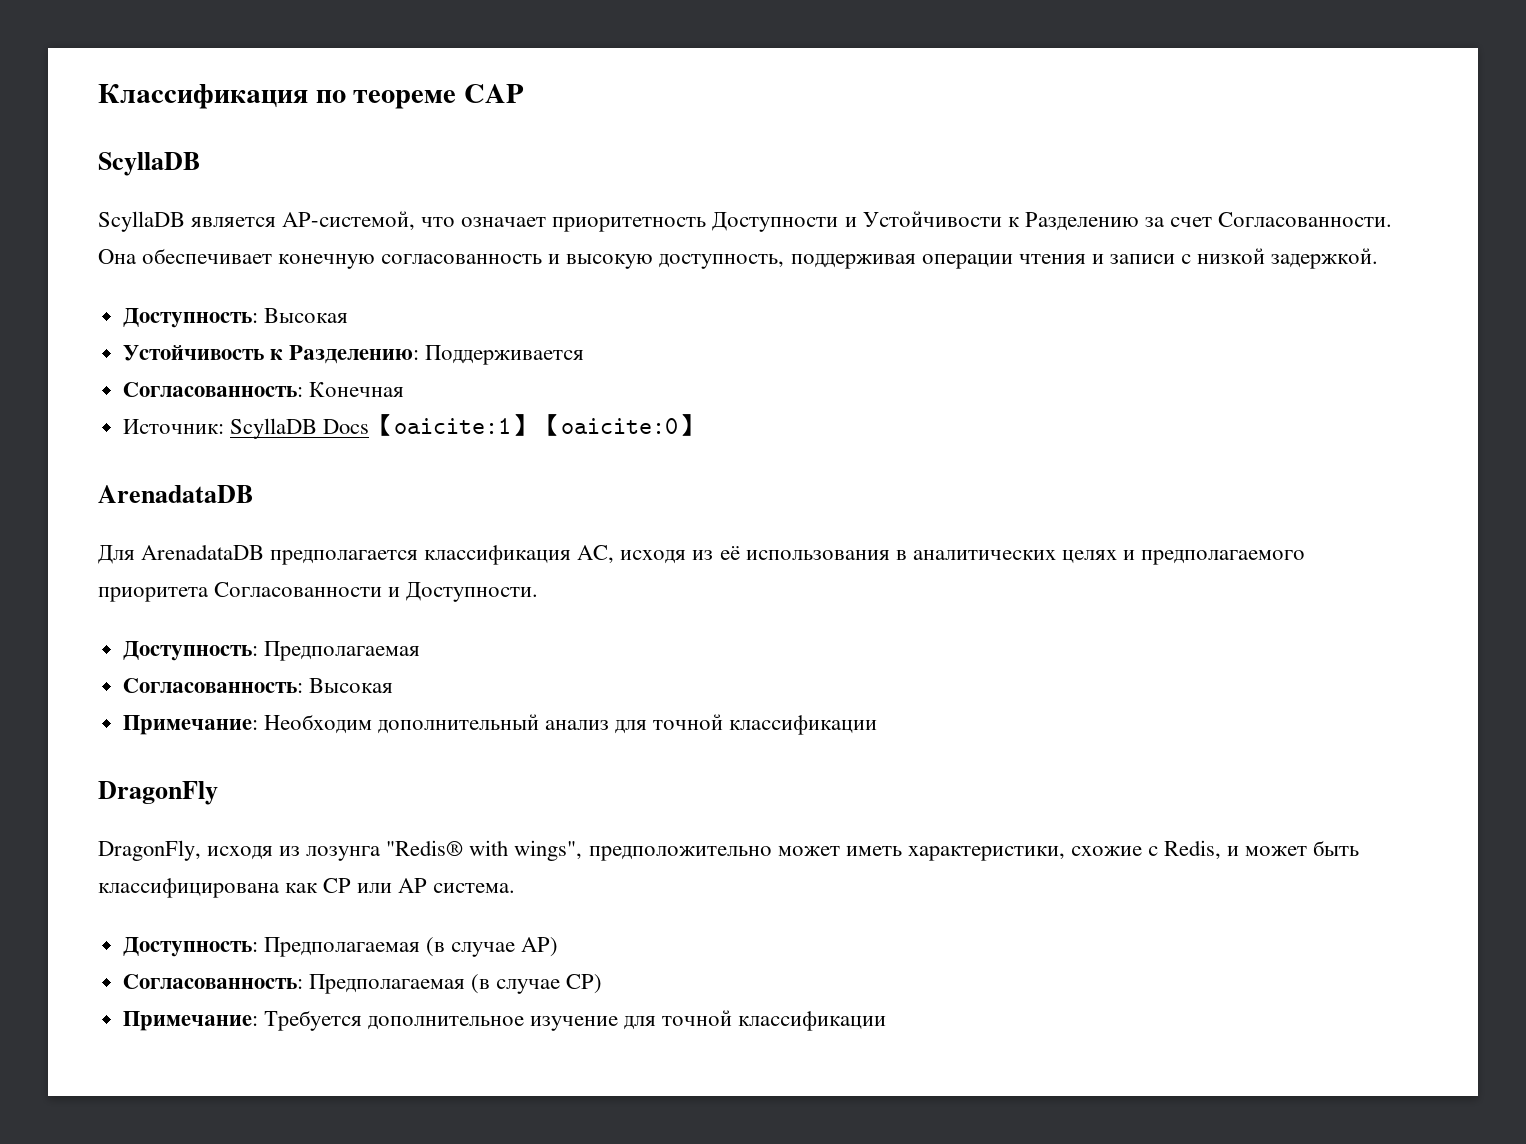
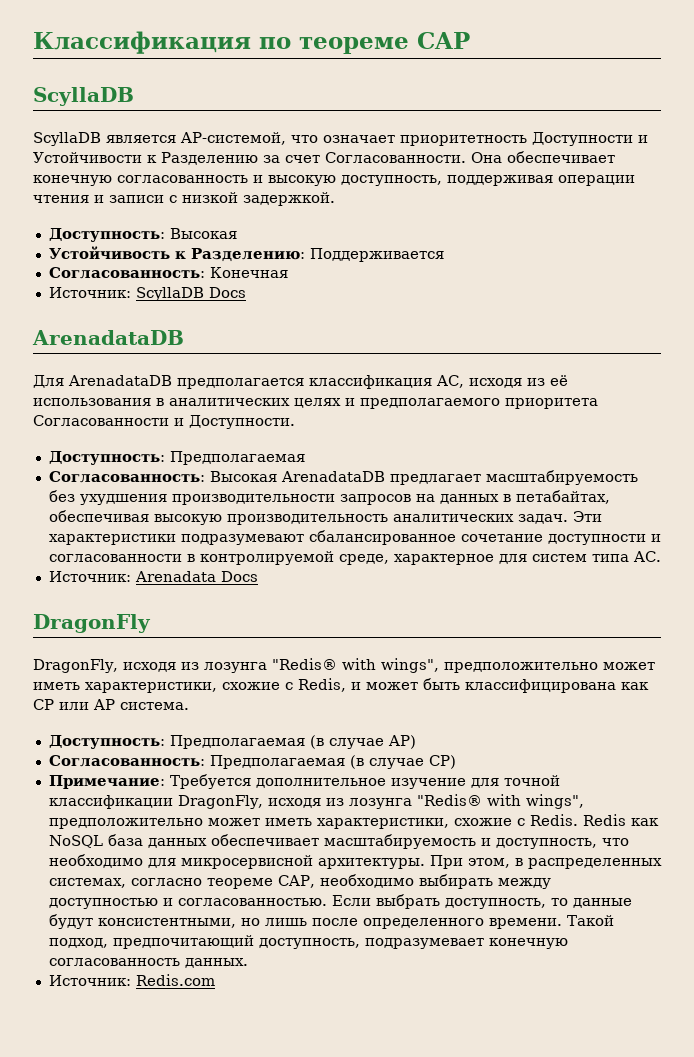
[368,414,703,436] 【oaicite:1】【oaicite:0】 -> (246, 292) none
[122,714,878,735] // Примечание: Необходим дополнительный анализ для точной классификации -> [280,470,638,485] [48,490,610,505] [48,510,602,525] [48,530,661,545] [48,551,661,565] [48,571,258,582] ArenadataDB предлагает масштабируемость без ухудшения производительности запросов на данных в петабайтах, обеспечивая высокую производительность аналитических задач. Эти характеристики подразумевают сбалансированное сочетание доступности и согласованности в контролируемой среде, характерное для систем типа AC. // Источник: Arenadata Docs
(887, 1021) none -> [177,794,584,809] [48,814,659,829] [48,834,629,849] [48,854,662,869] [48,874,551,889] [48,894,632,909] [48,914,614,929] [48,935,568,949] [48,958,248,968] [48,974,215,986] DragonFly, исходя из лозунга "Redis® with wings", предположительно может иметь характеристики, схожие с Redis. Redis как NoSQL база данных обеспечивает масштабируемость и доступность, что необходимо для микросервисной архитектуры. При этом, в распределенных системах, согласно теореме CAP, необходимо выбирать между доступностью и согласованностью. Если выбрать доступность, то данные будут консистентными, но лишь после определенного времени. Такой подход, предпочитающий доступность, подразумевает конечную согласованность данных. // Источник: Redis.com

